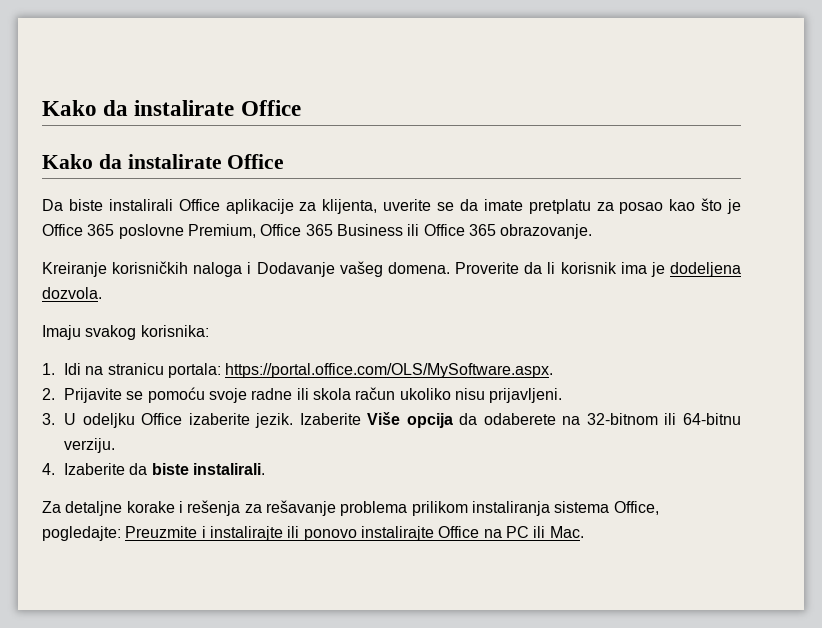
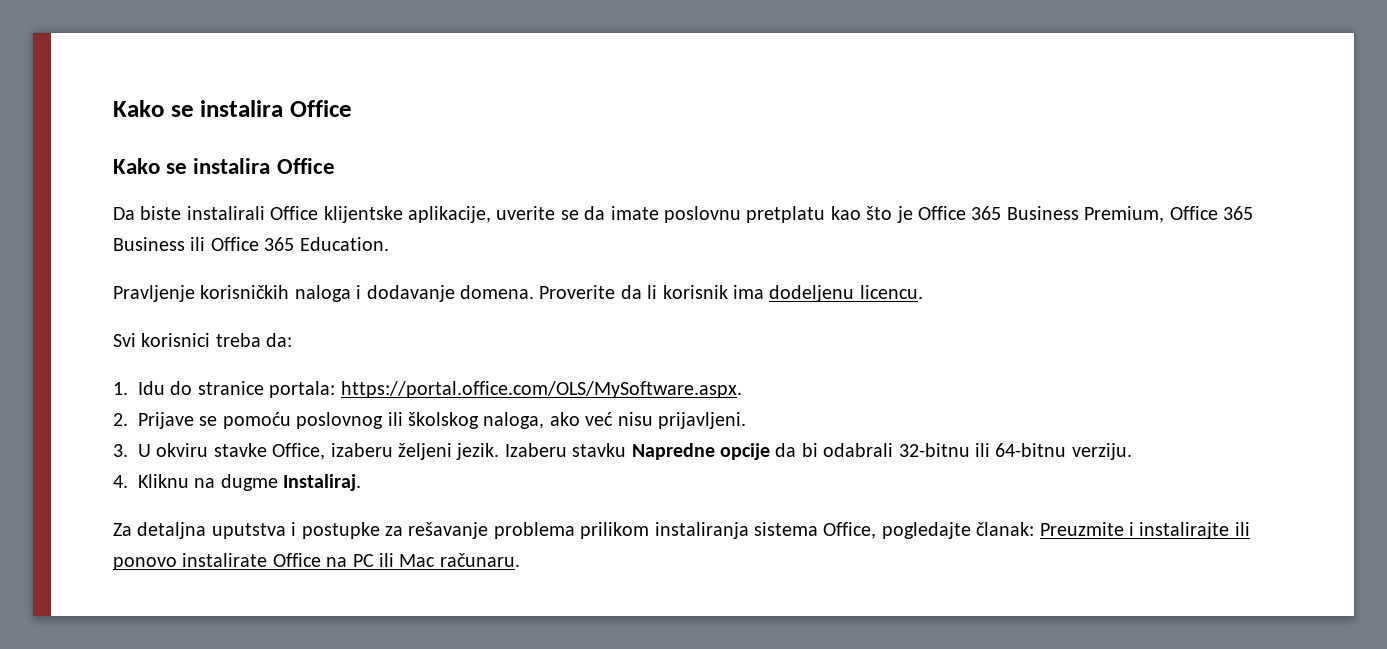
[42,100,235,116] Kako da instalirate -> [113,100,284,117] Kako se instalira
[98,154,222,169] da instalirate -> [166,158,271,174] se instalira
[225,199,378,214] aplikacije za klijenta, -> [323,206,491,223] klijentske aplikacije,
[528,199,664,214] pretplatu za posao -> [663,206,826,223] poslovnu pretplatu
[118,224,184,239] poslovne -> [1006,206,1079,220] Business
[500,224,593,239] [42,262,107,277] obrazovanje. // Kreiranje -> [299,237,389,251] [113,285,195,302] Education. // Pravljenje
[256,261,383,277] Dodavanje vašeg -> [366,285,455,302] dodavanje
[650,262,741,277] [42,287,102,299] [42,325,209,340] [42,363,164,375] je dodeljena dozvola. // Imaju svakog korisnika: // 1. Idi na stranicu -> [769,285,923,302] [113,333,293,347] [113,381,264,395] dodeljenu licencu. // Svi korisnici treba da: // 1. Idu do stranice
[63,388,122,403] Prijavite -> [138,412,194,429] Prijave
[208,387,563,403] [42,412,741,428] [63,438,115,453] [42,463,265,475] [42,500,241,516] svoje radne ili skola račun ukoliko nisu prijavljeni. // 3. U odeljku Office izaberite jezik. Izaberite Više opcija da odaberete na 32-bitnom ili 64-bitnu verziju. // 4. Izaberite da biste instalirali. // Za detaljne korake i rešenja -> [296,412,746,429] [113,443,1132,460] [113,474,362,491] [113,522,380,539] poslovnog ili školskog naloga, ako već nisu prijavljeni. // 3. U okviru stavke Office, izaberu željeni jezik. Izaberu stavku Napredne opcije da bi odabrali 32-bitnu ili 64-bitnu verziju. // 4. Kliknu na dugme Instaliraj. // Za detaljna uputstva i postupke
[42,526,121,541] pogledajte: -> [881,522,1035,539] pogledajte članak:
[360,526,434,541] instalirajte -> [182,553,268,567] instalirate
[549,526,584,538] Mac. -> [399,553,520,567] Mac računaru.

